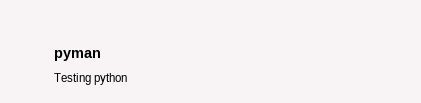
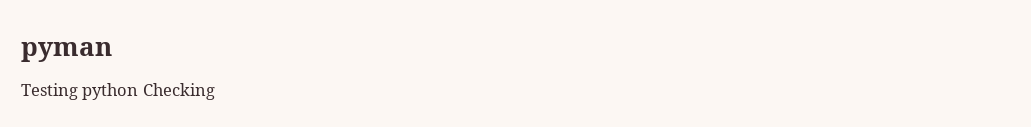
(128, 79) none -> [142,83,215,100] Checking

